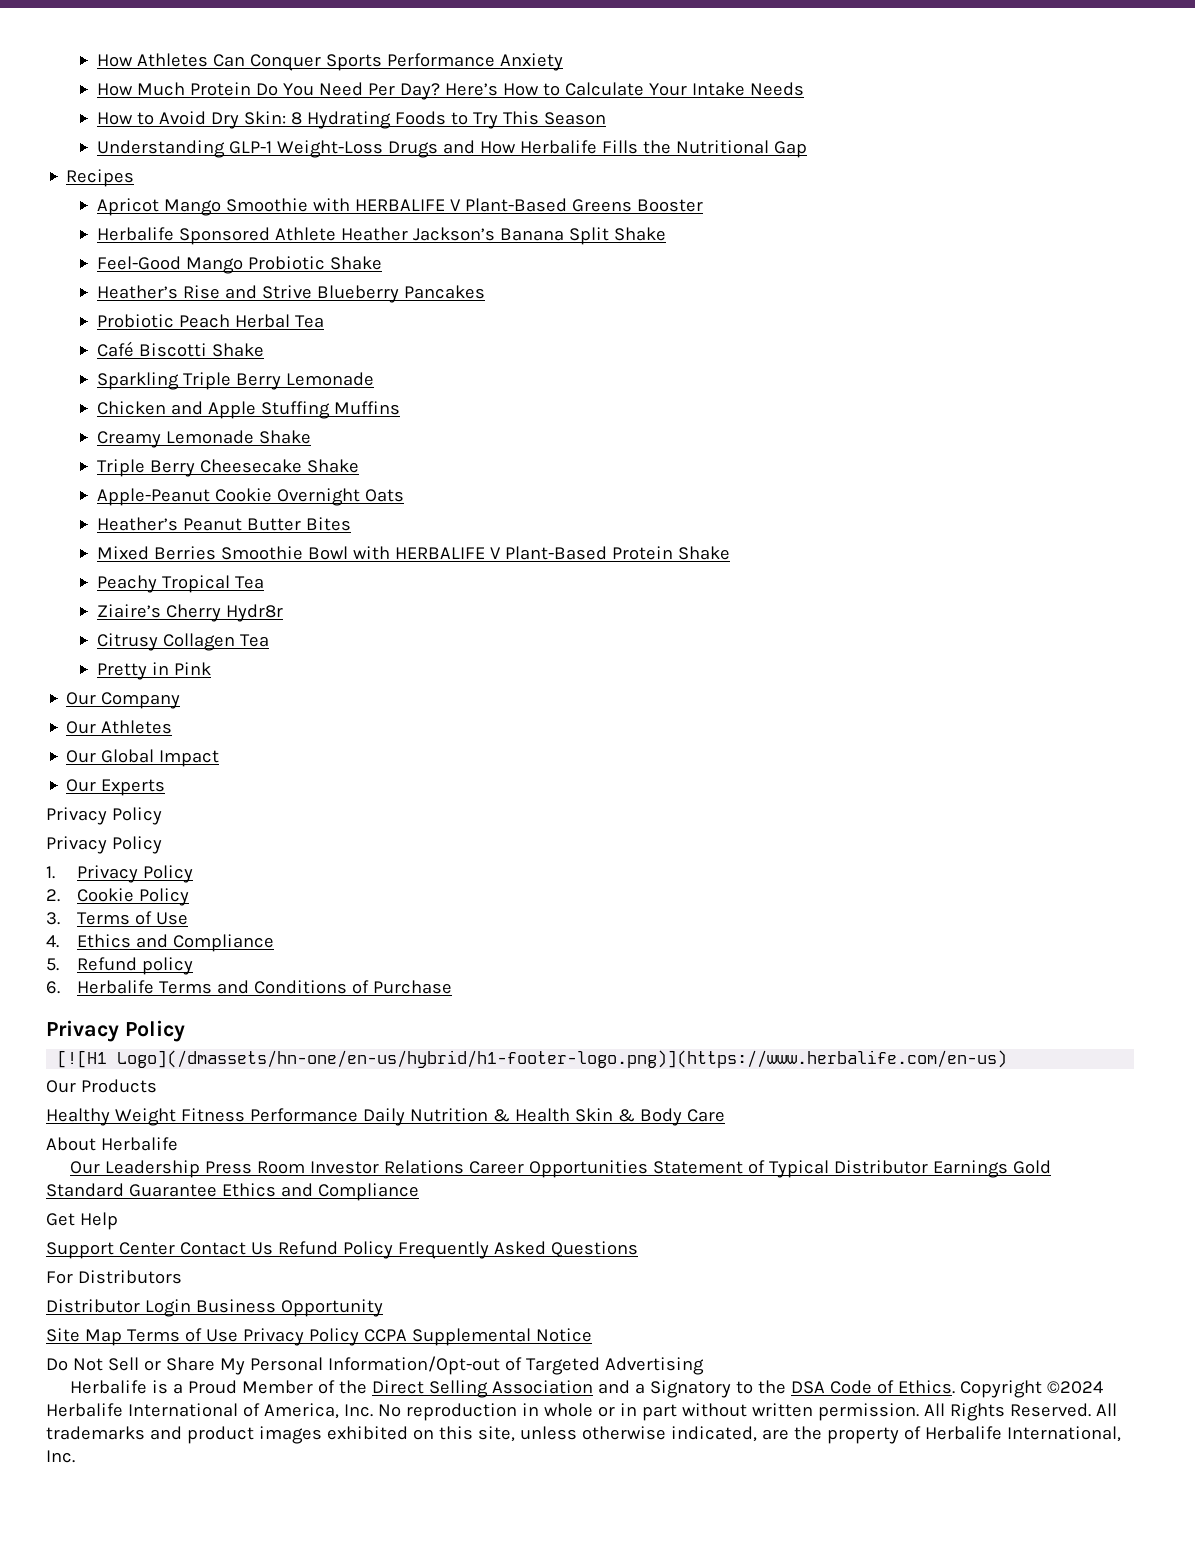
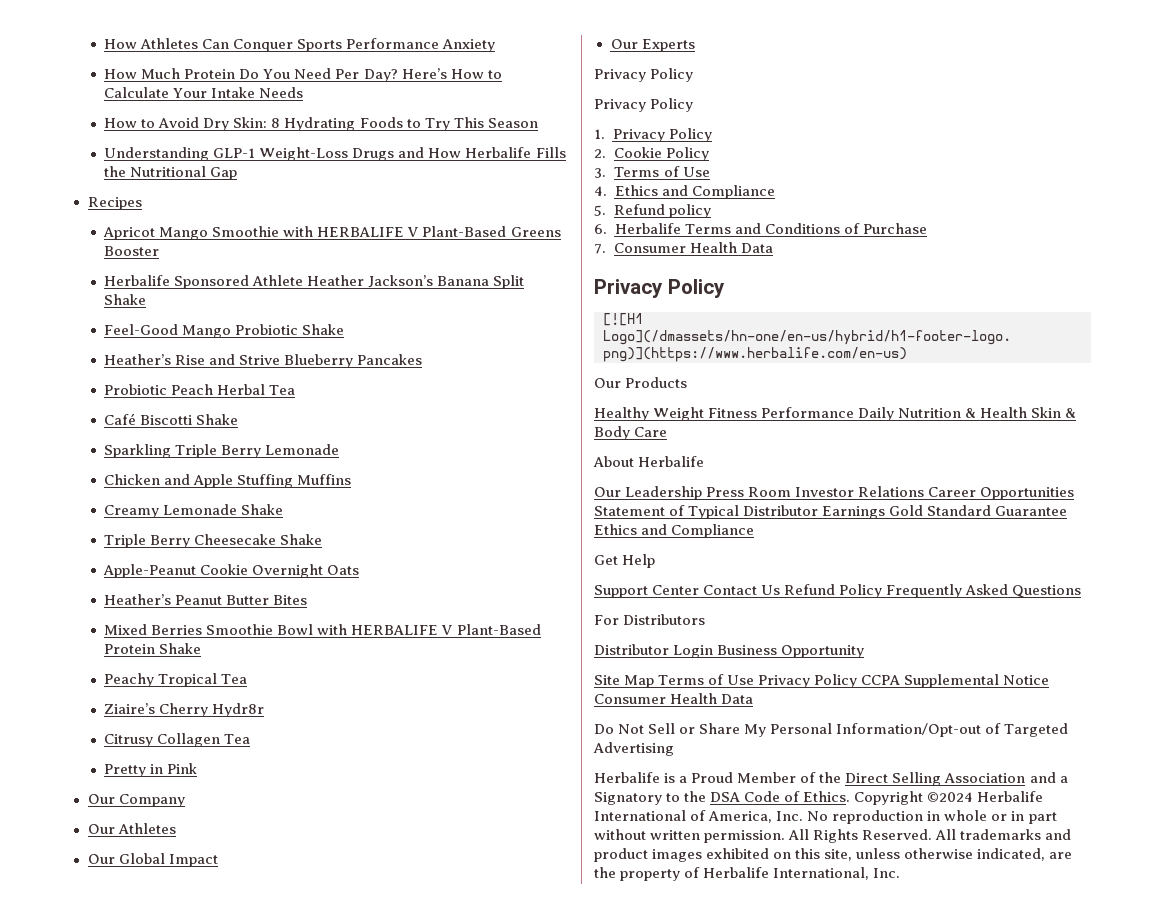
(452, 987) none -> [594,242,773,254] // 7. Consumer Health Data
(592, 1335) none -> [594,693,754,704] Consumer Health Data

